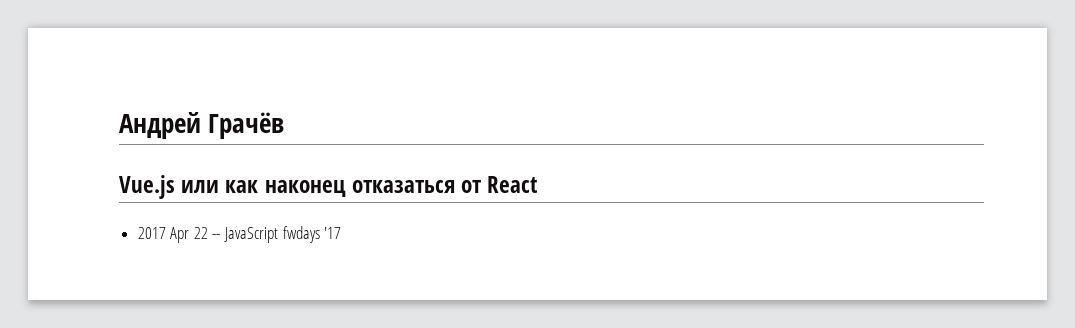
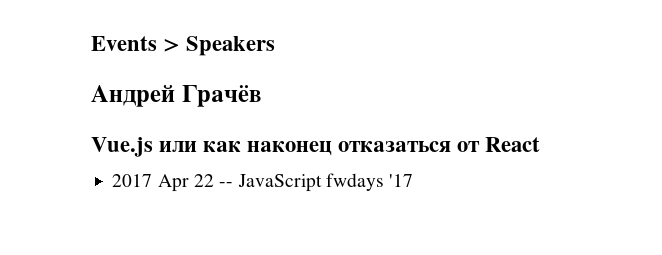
(119, 125) none -> [91,36,276,56] Events > Speakers //

